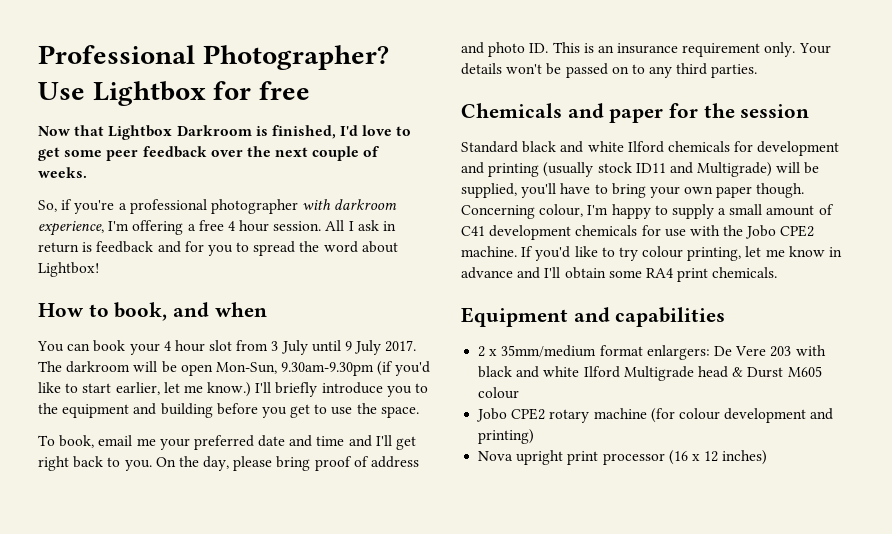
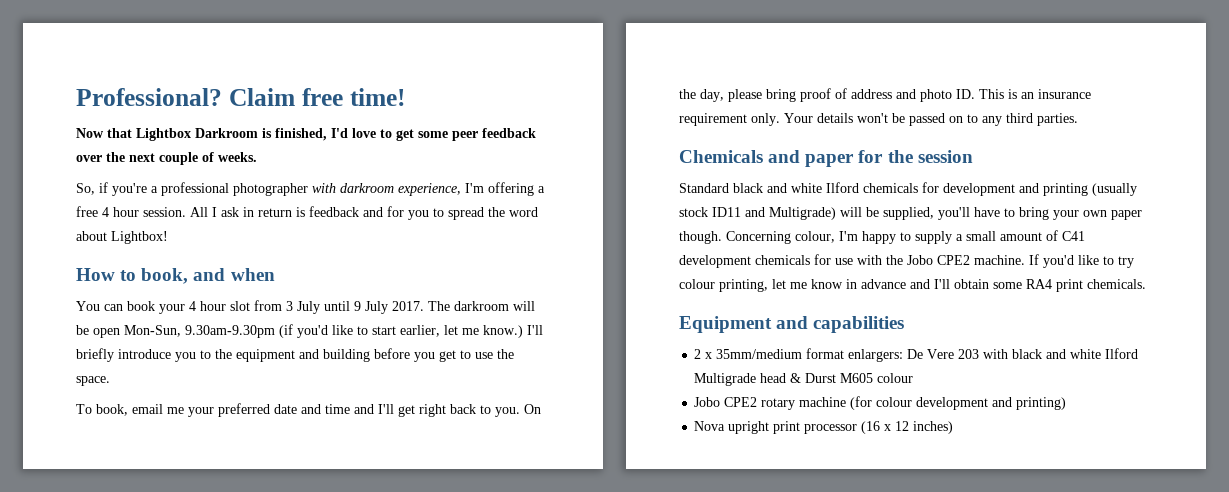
[38,45,389,70] [38,81,310,106] Professional Photographer? Use Lightbox for free -> [76,88,405,106] Professional? Claim free time!

